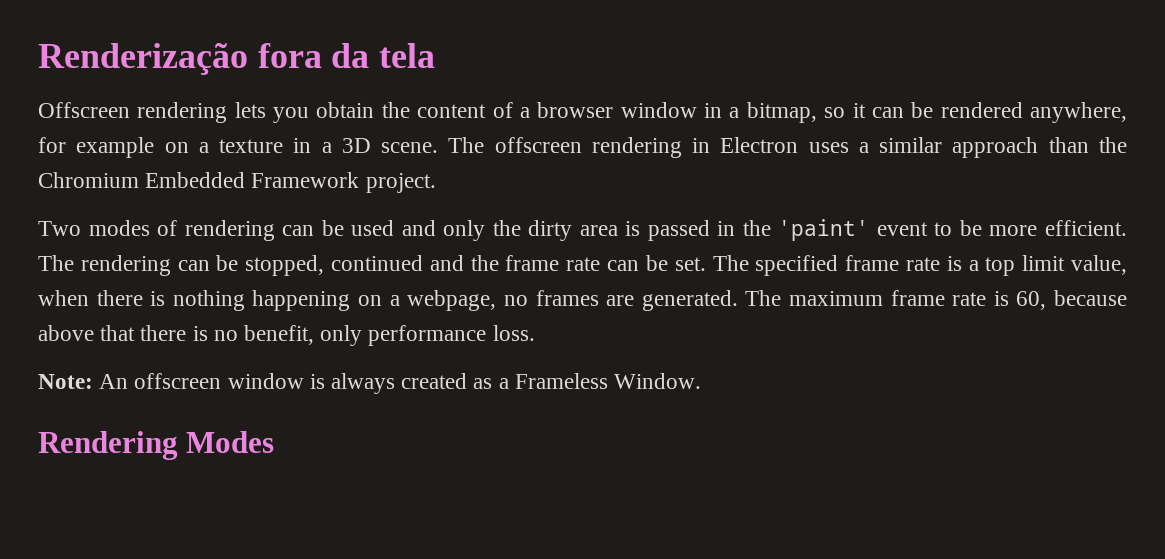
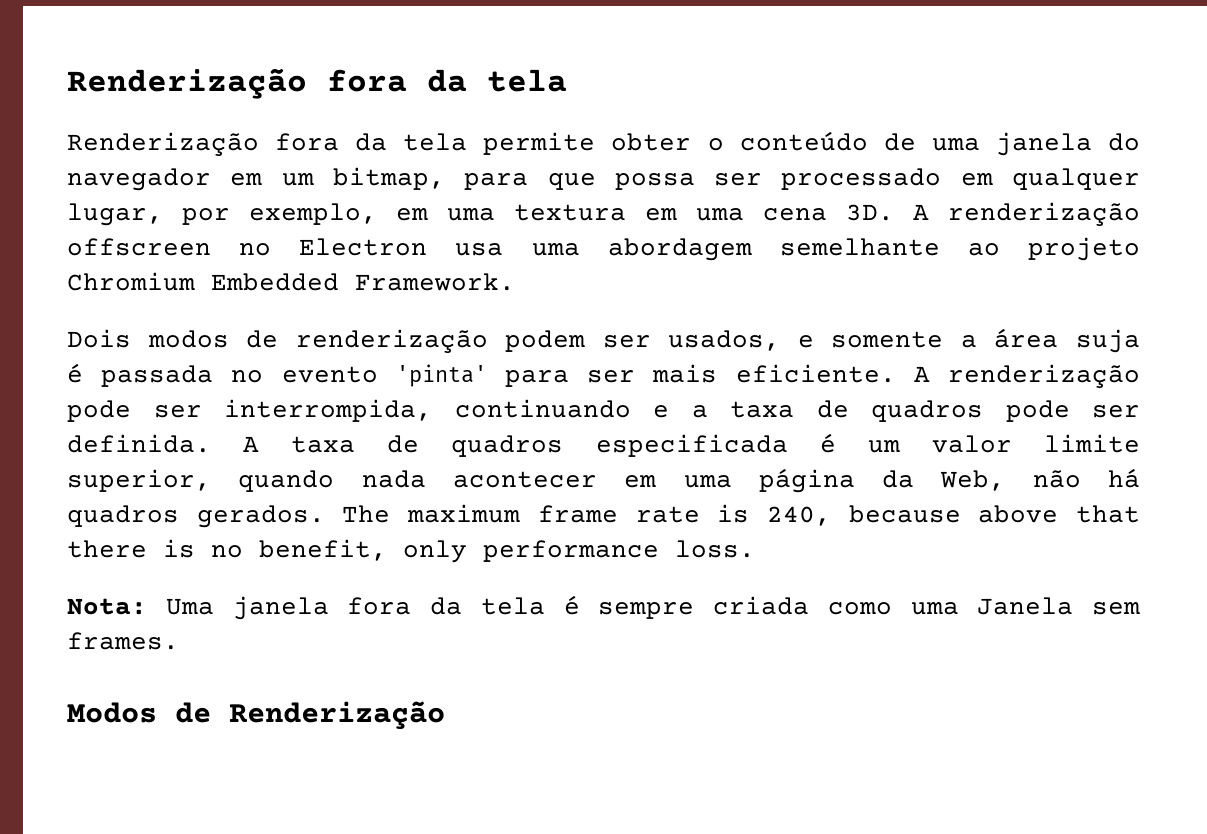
[38,102,1127,123] [38,137,1128,158] [38,172,436,193] [38,219,1127,241] [38,255,1128,276] [38,290,738,311] Offscreen rendering lets you obtain the content of a browser window in a bitmap, so it can be rendered anywhere, for example on a texture in a 3D scene. The offscreen rendering in Electron uses a similar approach than the Chromium Embedded Framework project. // Two modes of rendering can be used and only the dirty area is passed in the 'paint' event to be more efficient. The rendering can be stopped, continued and the frame rate can be set. The specified frame rate is a top limit value, when there is nothing happening on a webpage, no frames are generated. -> [67,131,1140,156] [67,167,1140,191] [67,202,1140,226] [67,237,1140,261] [67,272,515,291] [67,328,1140,353] [67,363,1140,388] [67,399,1140,422] [67,433,1140,457] [67,468,1140,493] [67,505,325,528] Renderização fora da tela permite obter o conteúdo de uma janela do navegador em um bitmap, para que possa ser processado em qualquer lugar, por exemplo, em uma textura em uma cena 3D. A renderização offscreen no Electron usa uma abordagem semelhante ao projeto Chromium Embedded Framework. // Dois modos de renderização podem ser usados, e somente a área suja é passada no evento 'pinta' para ser mais eficiente. A renderização pode ser interrompida, continuando e a taxa de quadros pode ser definida. A taxa de quadros especificada é um valor limite superior, quando nada acontecer em uma página da Web, não há quadros gerados.
[1016,291,1047,310] 60, -> [766,506,831,526] 240,
[38,373,702,394] [38,431,275,460] Note: An offscreen window is always created as a Frameless Window. // Rendering Modes -> [67,595,1140,620] [67,632,179,650] [67,701,445,730] Nota: Uma janela fora da tela é sempre criada como uma Janela sem frames. // Modos de Renderização

